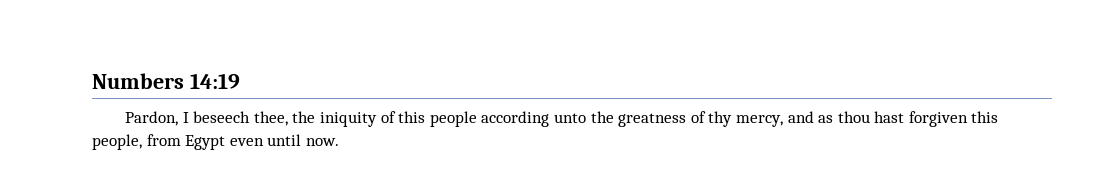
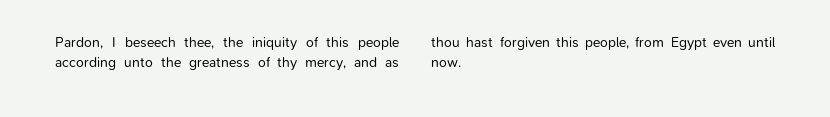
[92,73,240,89] Numbers 14:19 // -> (55, 43) none

